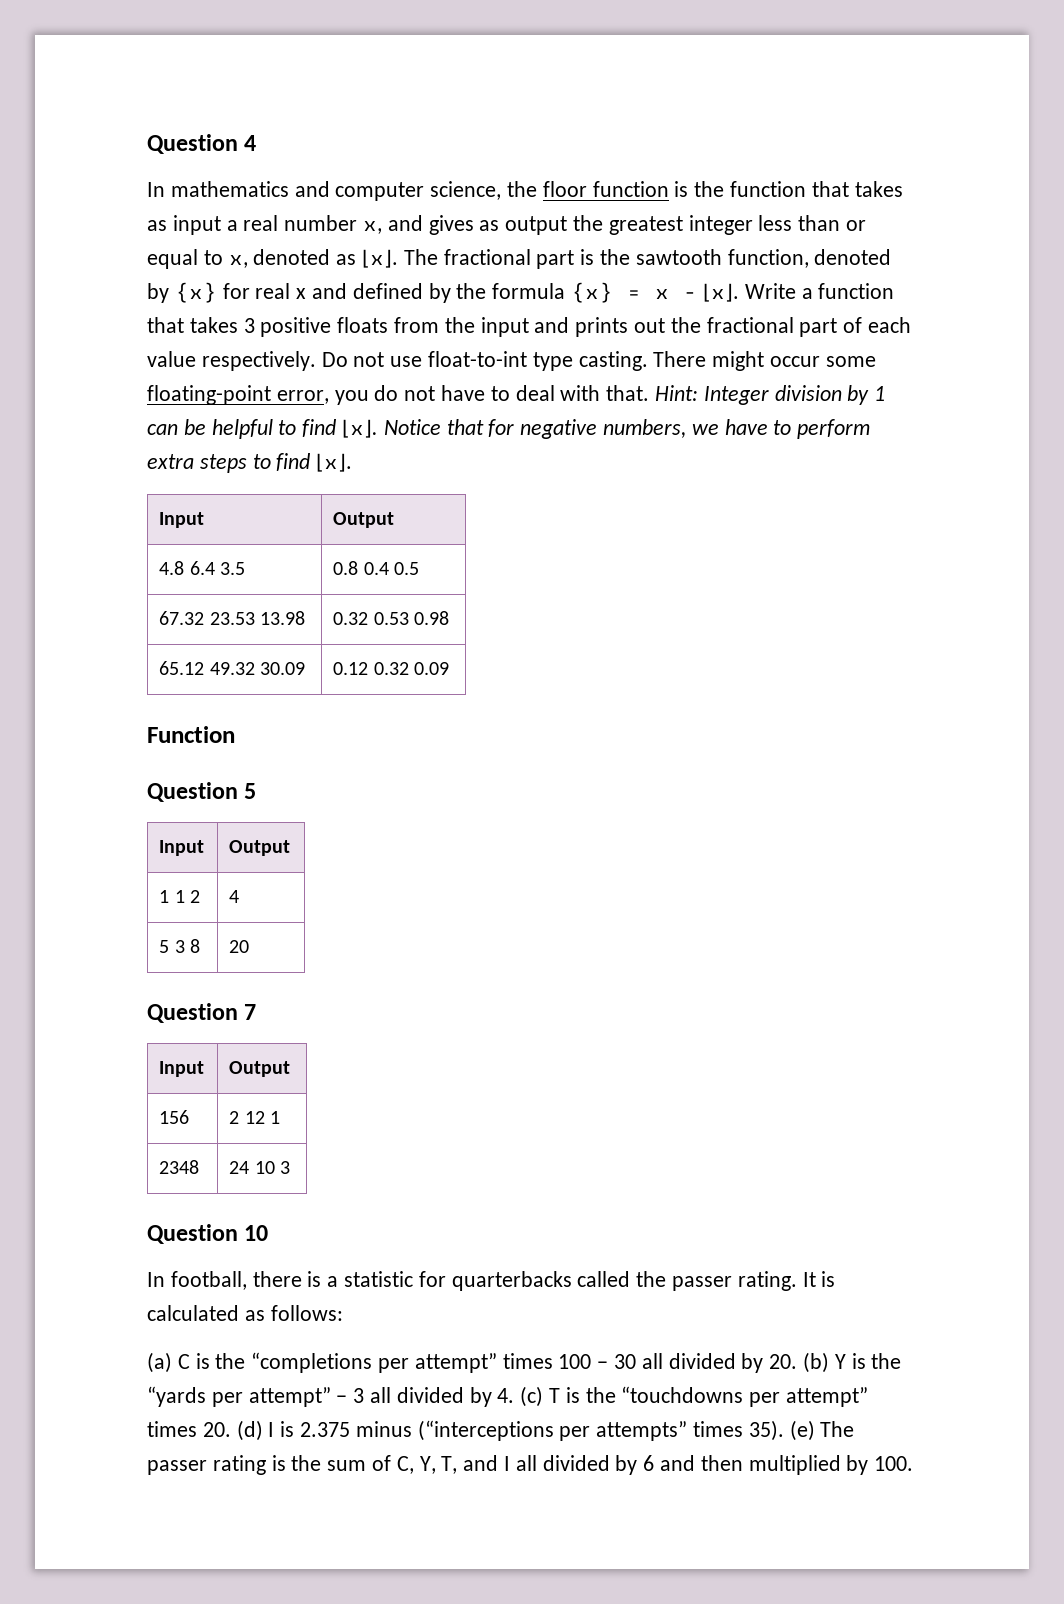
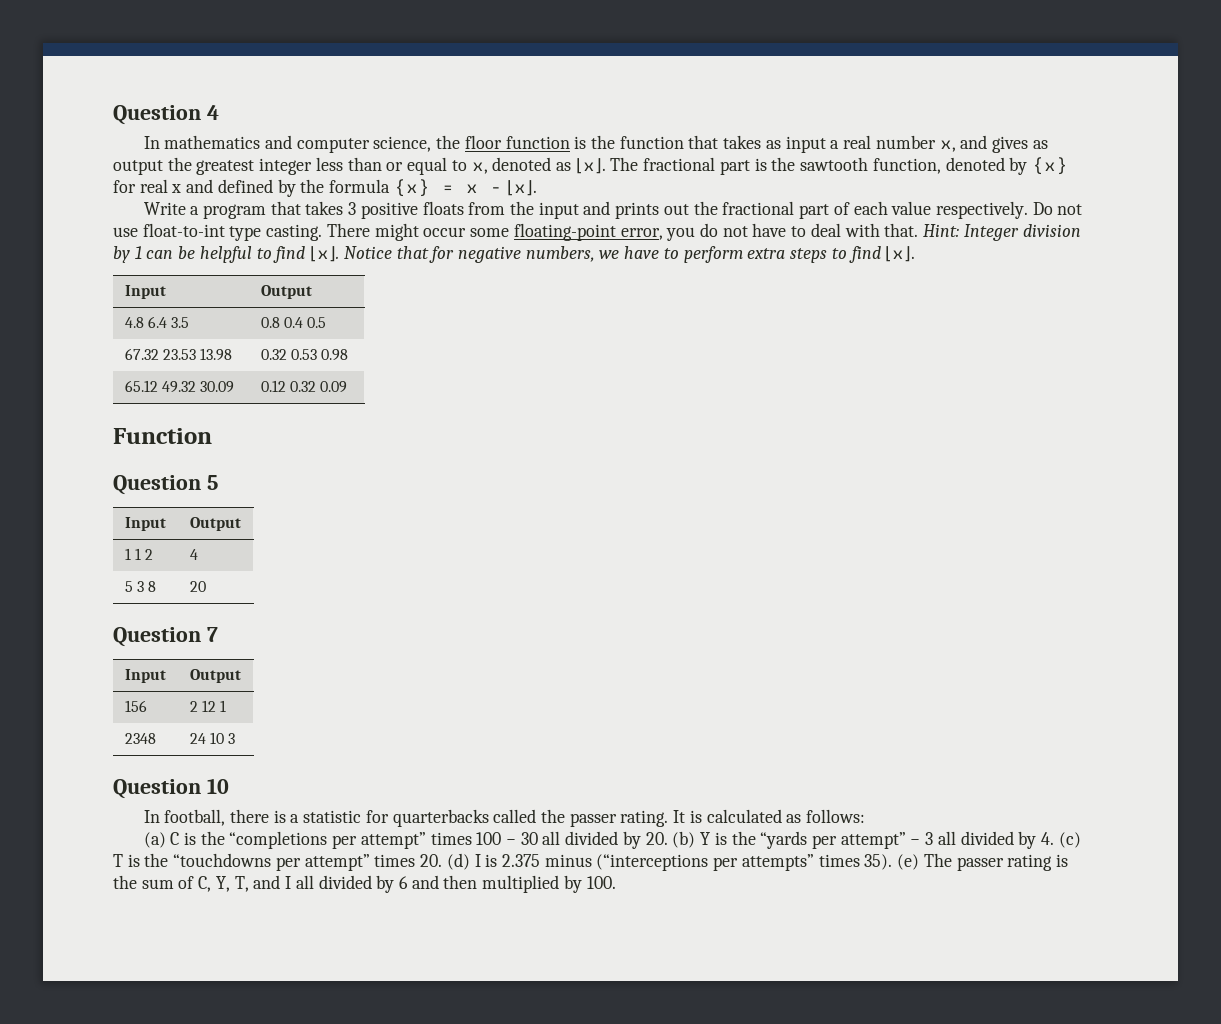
(740, 292) none -> (537, 188) //
[818,283,895,299] function -> [202,204,266,219] program

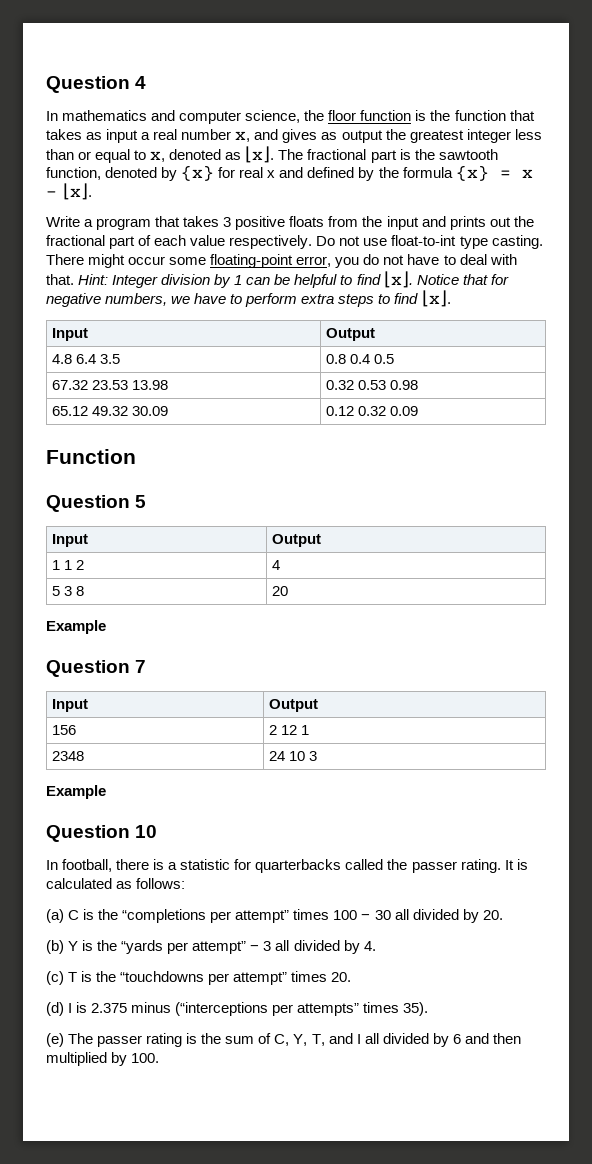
(206, 586) none -> [46,620,106,634] // Example
(236, 738) none -> [46,785,106,799] // Example
(668, 838) none -> (503, 915) //
(1055, 838) none -> (376, 946) //
(443, 860) none -> (352, 977) //
(893, 862) none -> (429, 1009) //

